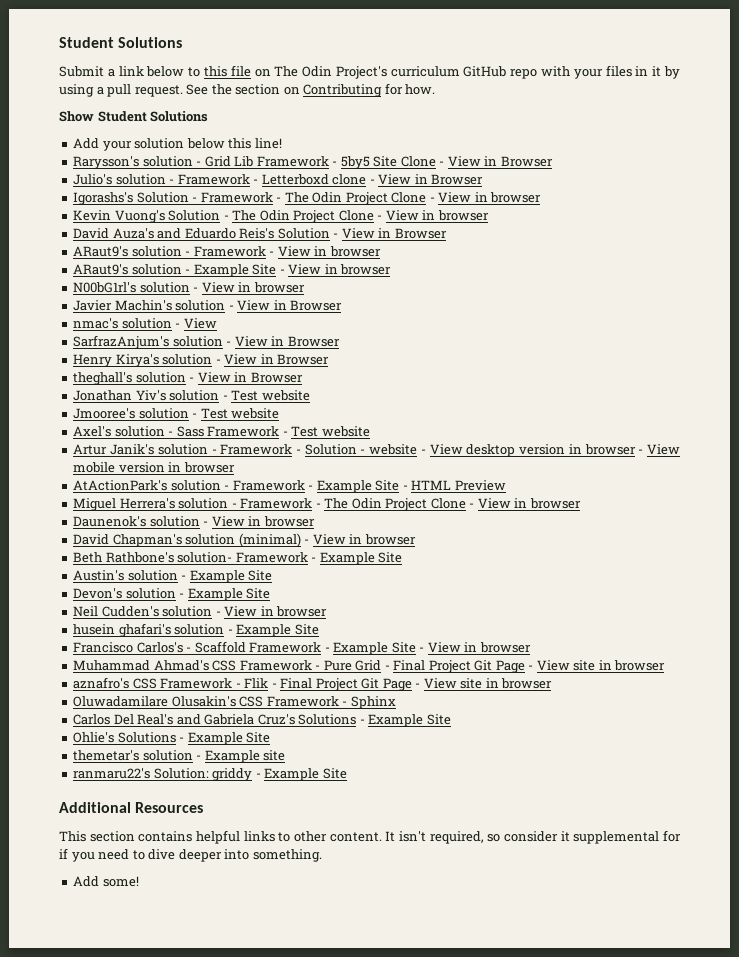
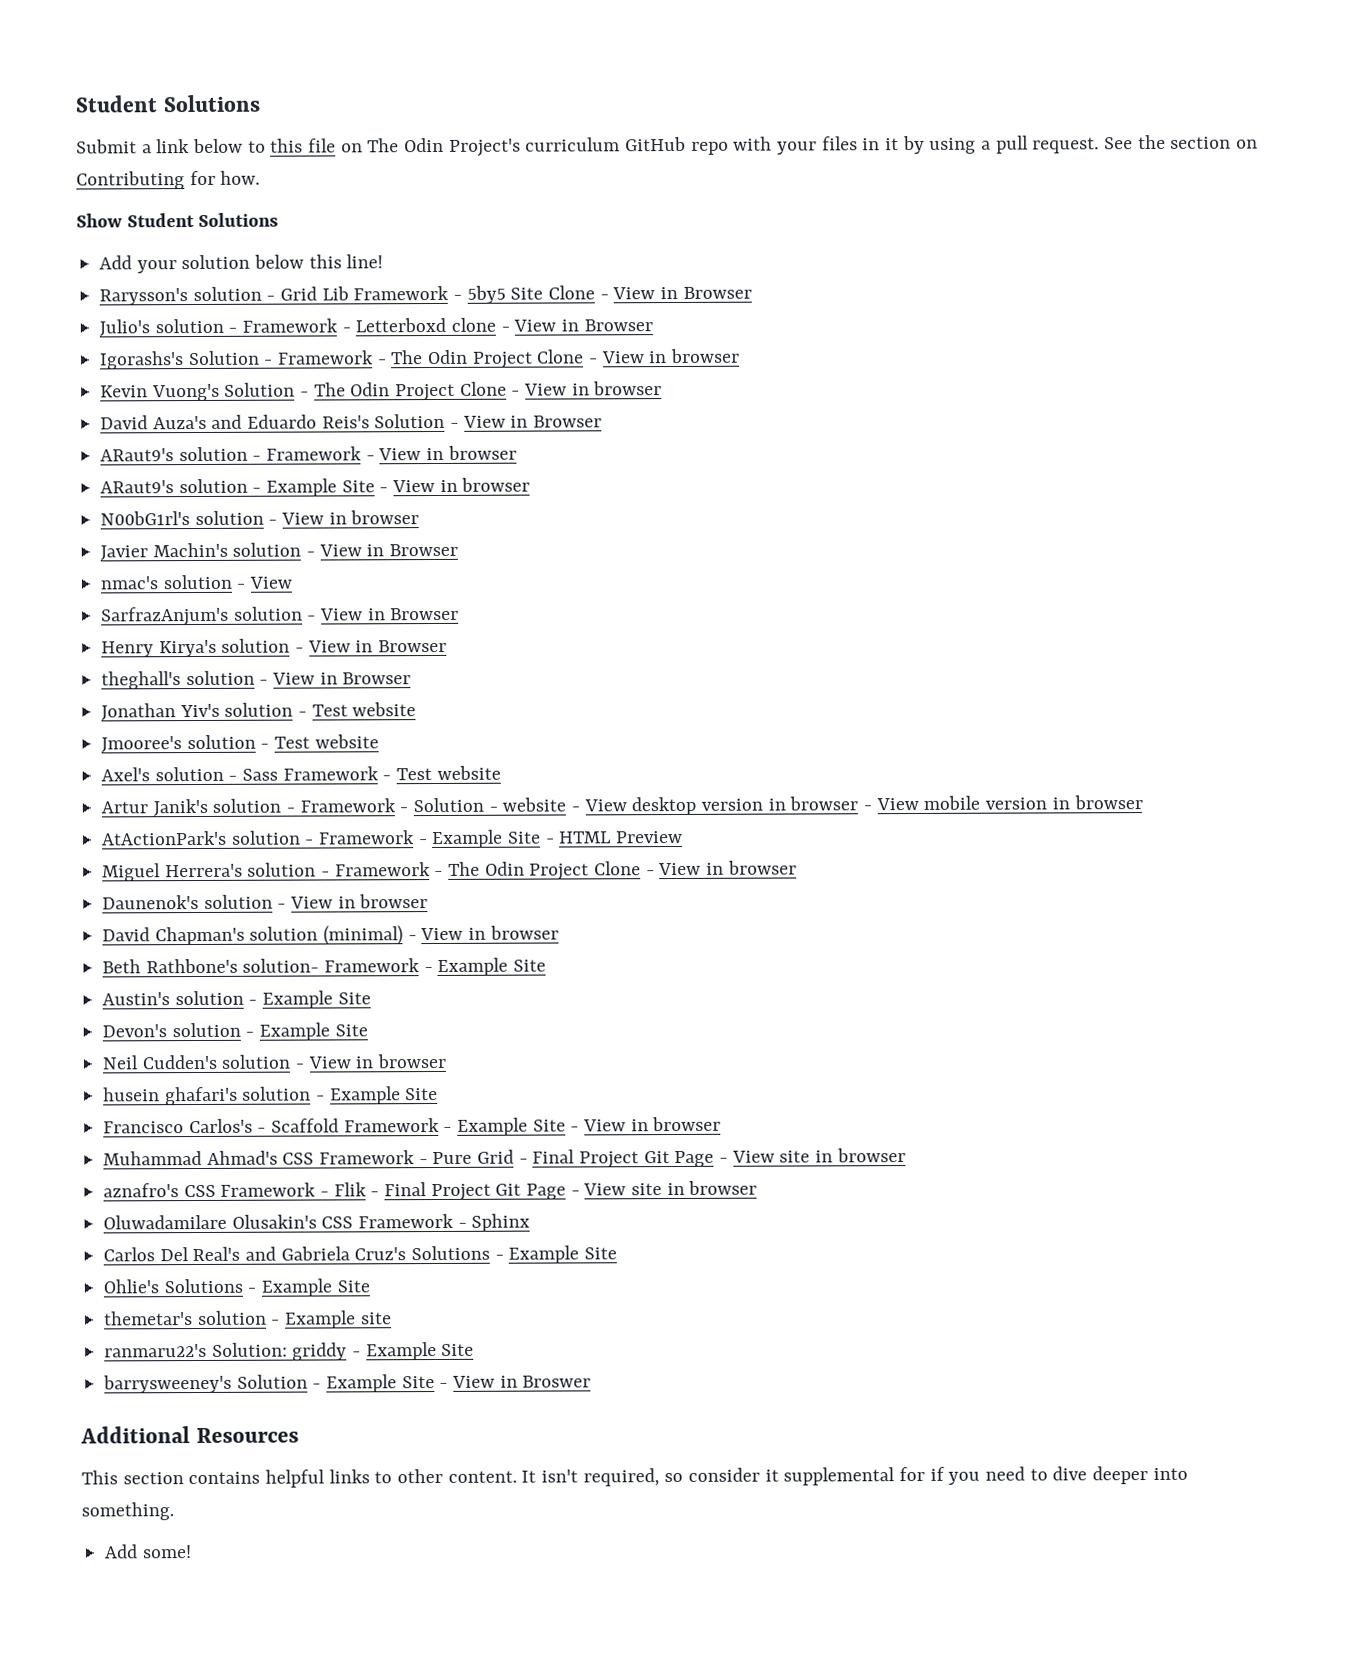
(347, 773) none -> [103,1374,592,1394] // barrysweeney's Solution - Example Site - View in Broswer

